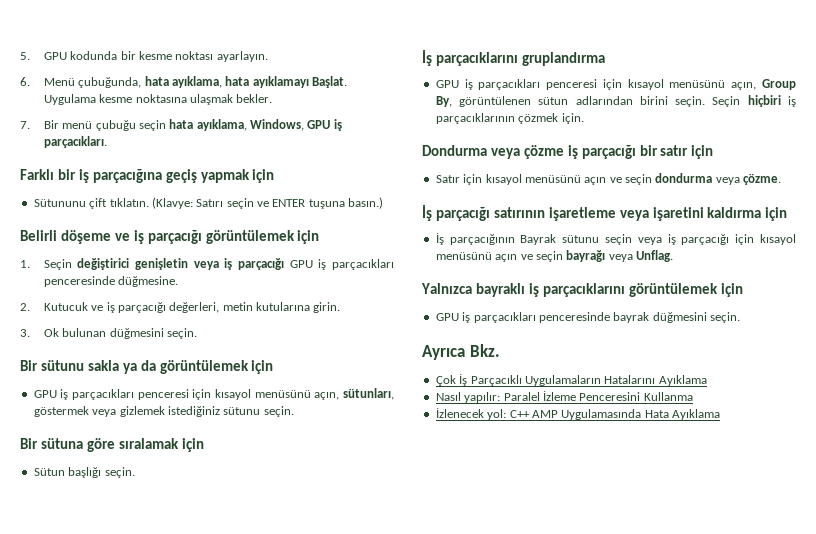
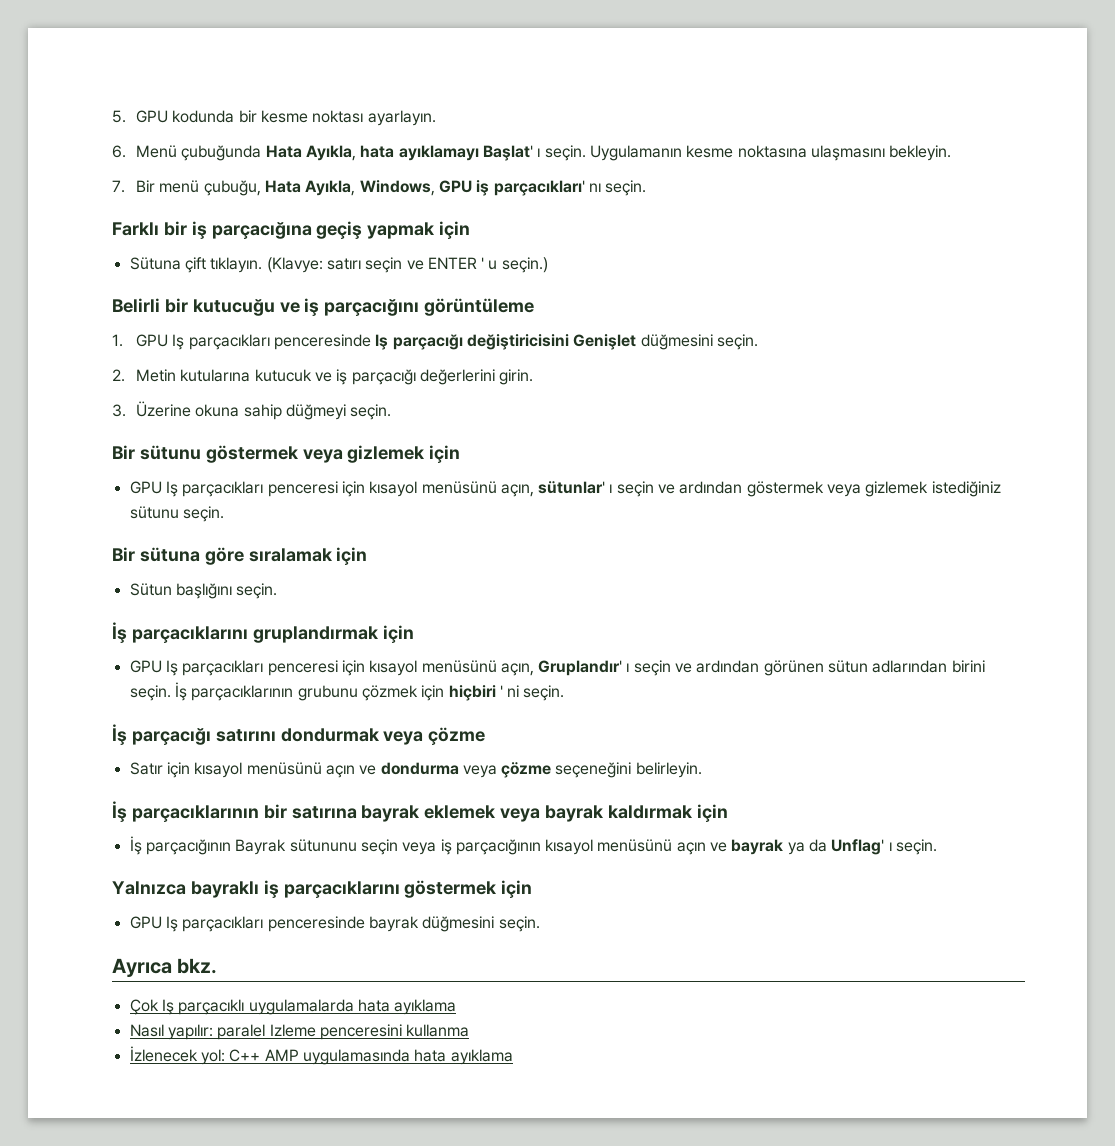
[78,76,348,88] [43,94,273,105] [20,119,342,131] [43,136,107,148] çubuğunda, hata ayıklama, hata ayıklamayı Başlat. Uygulama kesme noktasına ulaşmak bekler. // 7. Bir menü çubuğu seçin hata ayıklama, Windows, GPU iş parçacıkları. -> [181,145,952,161] [112,180,647,196] çubuğunda Hata Ayıkla, hata ayıklamayı Başlat' ı seçin. Uygulamanın kesme noktasına ulaşmasını bekleyin. // 7. Bir menü çubuğu, Hata Ayıkla, Windows, GPU iş parçacıkları' nı seçin.
[33,197,384,209] [20,230,320,244] [20,258,394,270] [43,276,179,287] [20,302,341,313] [20,328,164,339] Sütununu çift tıklatın. (Klavye: Satırı seçin ve ENTER tuşuna basın.) // Belirli döşeme ve iş parçacığı görüntülemek için // 1. Seçin değiştirici genişletin veya iş parçacığı GPU iş parçacıkları penceresinde düğmesine. // 2. Kutucuk ve iş parçacığı değerleri, metin kutularına girin. // 3. Ok bulunan düğmesini -> [129,257,548,273] [112,298,535,317] [112,334,758,350] [112,369,534,385] [112,401,347,420] Sütuna çift tıklayın. (Klavye: satırı seçin ve ENTER ' u seçin.) // Belirli bir kutucuğu ve iş parçacığını görüntüleme // 1. GPU Iş parçacıkları penceresinde Iş parçacığı değiştiricisini Genişlet düğmesini seçin. // 2. Metin kutularına kutucuk ve iş parçacığı değerlerini girin. // 3. Üzerine okuna sahip düğmeyi
[87,360,274,374] [33,388,394,400] sakla ya da görüntülemek için // GPU iş parçacıkları penceresi için kısayol menüsünü açın, sütunları, -> [205,445,461,464] [129,481,743,497] göstermek veya gizlemek için // GPU Iş parçacıkları penceresi için kısayol menüsünü açın, sütunlar' ı seçin ve ardından
[68,467,102,478] başlığı -> [175,583,232,599] başlığını
[521,52,605,66] [435,79,796,90] [435,95,796,107] [435,113,584,124] [422,145,714,159] gruplandırma // GPU iş parçacıkları penceresi için kısayol menüsünü açın, Group By, görüntülenen sütun adlarından birini seçin. Seçin hiçbiri iş parçacıklarının çözmek için. // Dondurma veya çözme iş parçacığı bir satır için -> [252,625,414,644] [129,660,985,676] [129,682,565,701] [112,724,486,746] gruplandırmak için // GPU Iş parçacıkları penceresi için kısayol menüsünü açın, Gruplandır' ı seçin ve ardından görünen sütun adlarından birini seçin. İş parçacıklarının grubunu çözmek için hiçbiri ' ni seçin. // İş parçacığı satırını dondurmak veya çözme
[625,174,652,185] seçin -> (377, 770) none
[743,174,782,185] [422,204,762,221] çözme. // İş parçacığı satırının işaretleme veya işaretini kaldırma -> [501,762,702,778] [112,801,693,823] çözme seçeneğini belirleyin. // İş parçacıklarının bir satırına bayrak eklemek veya bayrak kaldırmak
[562,235,600,243] sütunu -> [289,839,357,852] sütununu
[681,234,796,245] [435,250,673,262] parçacığı için kısayol menüsünü açın ve seçin bayrağı veya Unflag. -> [455,839,938,855] parçacığının kısayol menüsünü açın ve bayrak ya da Unflag' ı seçin.
[628,283,743,297] [435,312,471,323] görüntülemek için // GPU iş -> [404,880,533,899] [129,916,178,932] göstermek için // GPU Iş
[469,344,500,357] Bkz. -> [177,958,218,974] bkz.
[459,374,707,386] [435,391,693,403] İş Parçacıklı Uygulamaların Hatalarını Ayıklama // Nasıl yapılır: Paralel İzleme Penceresini Kullanma -> [161,999,457,1015] [129,1024,470,1040] Iş parçacıklı uygulamalarda hata ayıklama // Nasıl yapılır: paralel Izleme penceresini kullanma
[561,409,720,420] Uygulamasında Hata Ayıklama -> [302,1049,513,1065] uygulamasında hata ayıklama

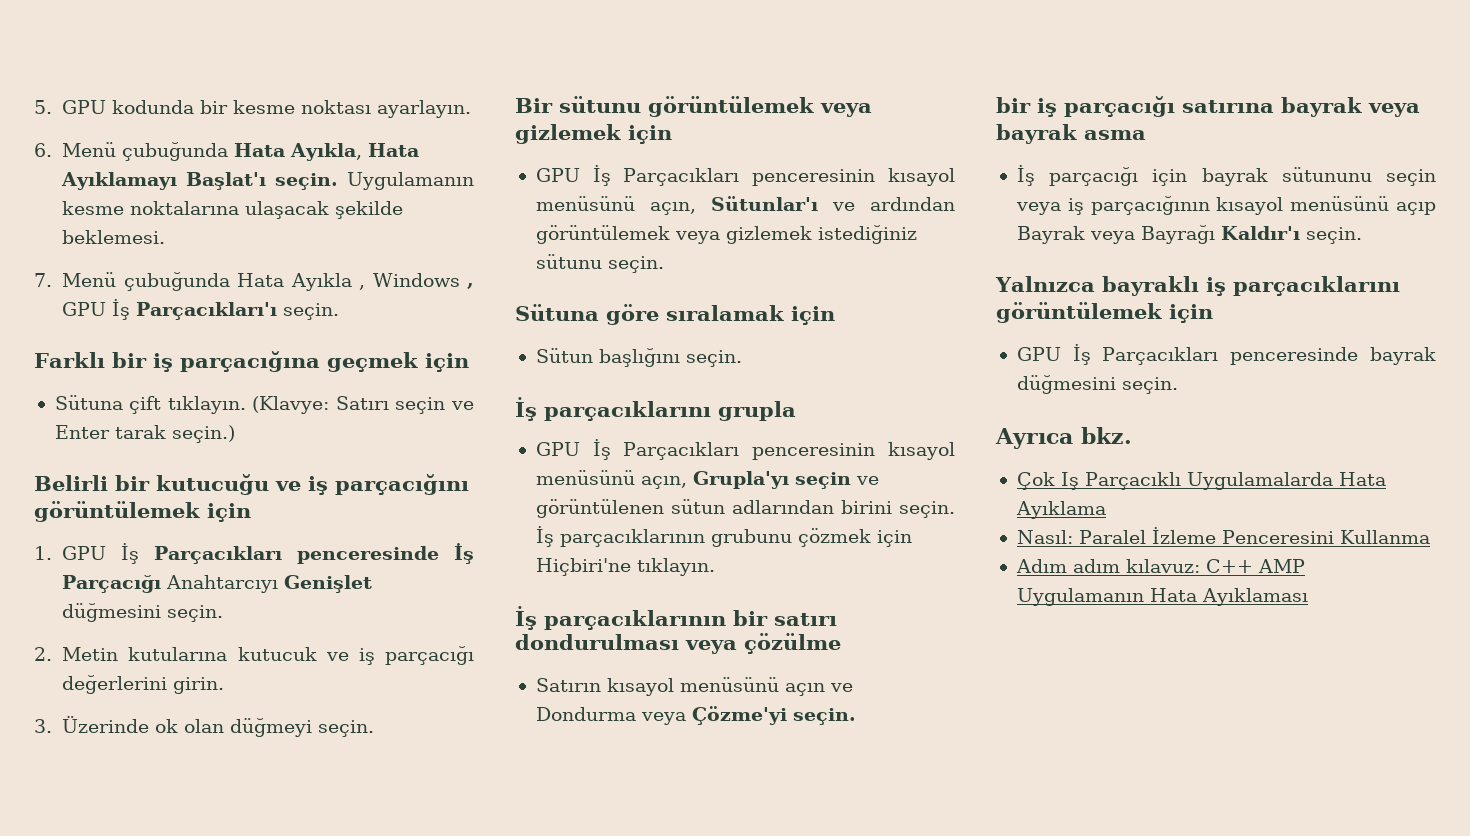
[360,145,952,161] [112,180,601,196] hata ayıklamayı Başlat' ı seçin. Uygulamanın kesme noktasına ulaşmasını bekleyin. // 7. Bir menü çubuğu, Hata Ayıkla, Windows, GPU iş parçacıkları' nı -> [368,143,420,157] [61,172,474,190] [62,201,404,219] [62,230,166,244] [34,272,474,291] [62,299,278,320] Hata Ayıklamayı Başlat'ı seçin. Uygulamanın kesme noktalarına ulaşacak şekilde beklemesi. // 7. Menü çubuğunda Hata Ayıkla , Windows , GPU İş Parçacıkları'ı
[316,221,436,240] geçiş yapmak -> [326,352,418,372] geçmek
[326,257,498,273] satırı seçin ve ENTER ' u -> [335,396,474,414] [54,425,166,439] Satırı seçin ve Enter tarak
[424,298,535,316] görüntüleme -> [34,501,251,522] görüntülemek için
[172,334,570,350] Iş parçacıkları penceresinde Iş parçacığı değiştiricisini -> [121,543,475,564] [62,575,279,593] İş Parçacıkları penceresinde İş Parçacığı Anahtarcıyı
[136,401,282,420] Üzerine okuna sahip -> [62,716,225,733] Üzerinde ok olan
[205,445,299,463] göstermek -> [648,96,814,117] görüntülemek
[165,481,824,497] Iş parçacıkları penceresi için kısayol menüsünü açın, sütunlar' ı seçin ve ardından göstermek -> [592,165,955,186] [535,196,955,215] [535,225,670,244] İş Parçacıkları penceresinin kısayol menüsünü açın, Sütunlar'ı ve ardından görüntülemek
[112,547,200,562] Bir sütuna -> [515,304,599,321] Sütuna
[252,625,414,644] [129,660,824,676] gruplandırmak için // GPU Iş parçacıkları penceresi için kısayol menüsünü açın, Gruplandır' ı seçin ve ardından görünen -> [718,401,796,421] [535,439,955,460] [535,470,879,489] [535,499,664,518] grupla // GPU İş Parçacıkları penceresinin kısayol menüsünü açın, Grupla'yı seçin ve görüntülenen
[448,685,565,701] [112,724,486,746] [129,762,702,778] [112,801,728,823] [129,836,287,855] hiçbiri ' ni seçin. // İş parçacığı satırını dondurmak veya çözme // Satır için kısayol menüsünü açın ve dondurma veya çözme seçeneğini belirleyin. // İş parçacıklarının bir satırına bayrak eklemek veya bayrak kaldırmak için // İş parçacığının Bayrak -> [535,558,715,576] [515,606,837,630] [515,633,841,654] [535,677,853,696] [535,706,856,725] [996,96,1420,117] [996,124,1146,144] [1016,165,1268,186] Hiçbiri'ne tıklayın. // İş parçacıklarının bir satırı dondurulması veya çözülme // Satırın kısayol menüsünü açın ve Dondurma veya Çözme'yi seçin. // bir iş parçacığı satırına bayrak veya bayrak asma // İş parçacığı için bayrak
[676,839,892,855] açın ve bayrak ya da Unflag' ı -> [1396,202,1436,215] [1016,225,1300,244] açıp Bayrak veya Bayrağı Kaldır'ı
[404,880,533,899] [129,916,264,932] göstermek için // GPU Iş parçacıkları -> [996,302,1213,323] [1016,344,1219,365] görüntülemek için // GPU İş Parçacıkları
[178,999,457,1015] [129,1024,470,1040] [129,1046,513,1065] parçacıklı uygulamalarda hata ayıklama // Nasıl yapılır: paralel Izleme penceresini kullanma // İzlenecek yol: C++ AMP uygulamasında hata ayıklama -> [1084,472,1386,490] [1015,501,1106,519] [1016,527,1430,544] [1015,559,1305,573] [1016,588,1308,606] Parçacıklı Uygulamalarda Hata Ayıklama // Nasıl: Paralel İzleme Penceresini Kullanma // Adım adım kılavuz: C++ AMP Uygulamanın Hata Ayıklaması

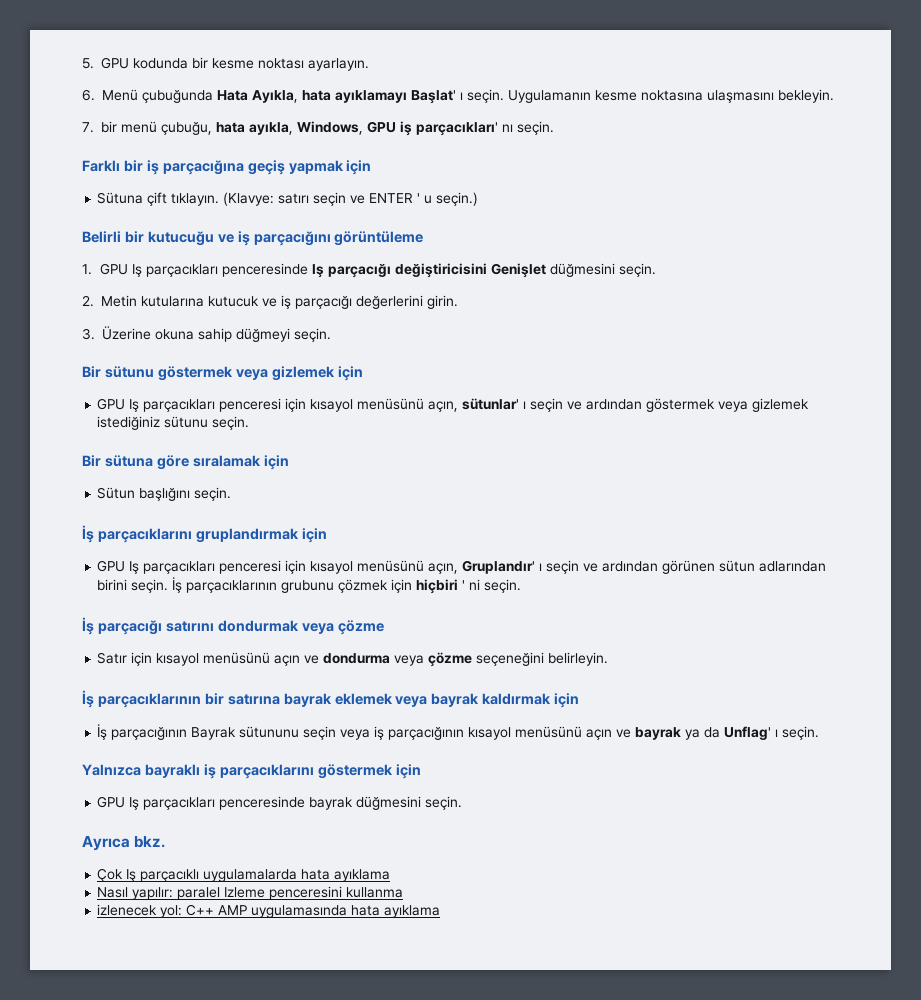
[368,143,420,157] [61,172,474,190] [62,201,404,219] [62,230,166,244] [34,272,474,291] [62,299,278,320] Hata Ayıklamayı Başlat'ı seçin. Uygulamanın kesme noktalarına ulaşacak şekilde beklemesi. // 7. Menü çubuğunda Hata Ayıkla , Windows , GPU İş Parçacıkları'ı -> [302,89,834,104] [82,121,513,136] hata ayıklamayı Başlat' ı seçin. Uygulamanın kesme noktasına ulaşmasını bekleyin. // 7. bir menü çubuğu, hata ayıkla, Windows, GPU iş parçacıkları' nı
[326,352,418,372] geçmek -> [247,160,344,175] geçiş yapmak
[335,396,474,414] [54,425,166,439] Satırı seçin ve Enter tarak -> [278,192,433,206] satırı seçin ve ENTER ' u
[34,501,251,522] görüntülemek için -> [334,231,424,246] görüntüleme
[121,543,475,564] [62,575,279,593] İş Parçacıkları penceresinde İş Parçacığı Anahtarcıyı -> [132,263,488,278] Iş parçacıkları penceresinde Iş parçacığı değiştiricisini
[62,716,225,733] Üzerinde ok olan -> [102,326,232,342] Üzerine okuna sahip
[648,96,814,117] görüntülemek -> [157,366,233,381] göstermek
[592,165,955,186] [535,196,955,215] [535,225,670,244] İş Parçacıkları penceresinin kısayol menüsünü açın, Sütunlar'ı ve ardından görüntülemek -> [129,398,716,412] Iş parçacıkları penceresi için kısayol menüsünü açın, sütunlar' ı seçin ve ardından göstermek
[515,304,599,321] Sütuna -> [82,455,153,467] Bir sütuna
[718,401,796,421] [535,439,955,460] [535,470,879,489] [535,499,664,518] grupla // GPU İş Parçacıkları penceresinin kısayol menüsünü açın, Grupla'yı seçin ve görüntülenen -> [195,528,327,543] [97,560,716,574] gruplandırmak için // GPU Iş parçacıkları penceresi için kısayol menüsünü açın, Gruplandır' ı seçin ve ardından görünen
[535,558,715,576] [515,606,837,630] [515,633,841,654] [535,677,853,696] [535,706,856,725] [996,96,1175,117] Hiçbiri'ne tıklayın. // İş parçacıklarının bir satırı dondurulması veya çözülme // Satırın kısayol menüsünü açın ve Dondurma veya Çözme'yi seçin. // bir iş parçacığı -> [416,579,522,594] [82,617,384,635] [97,652,609,667] [82,690,224,708] hiçbiri ' ni seçin. // İş parçacığı satırını dondurmak veya çözme // Satır için kısayol menüsünü açın ve dondurma veya çözme seçeneğini belirleyin. // İş parçacıklarının bir
(1362, 107) none -> [334,693,393,705] eklemek
[1084,130,1146,140] [1016,165,1268,186] asma // İş parçacığı için bayrak -> [482,693,580,708] [97,724,237,740] kaldırmak için // İş parçacığının Bayrak
[1396,202,1436,215] [1016,225,1300,244] açıp Bayrak veya Bayrağı Kaldır'ı -> [586,726,779,740] açın ve bayrak ya da Unflag' ı
[996,302,1213,323] [1016,344,1219,365] görüntülemek için // GPU İş Parçacıkları -> [317,764,421,779] [97,796,216,810] göstermek için // GPU Iş parçacıkları
[1084,472,1386,490] [1015,501,1106,519] [1016,527,1430,544] [1015,559,1305,573] [1016,588,1308,606] Parçacıklı Uygulamalarda Hata Ayıklama // Nasıl: Paralel İzleme Penceresini Kullanma // Adım adım kılavuz: C++ AMP Uygulamanın Hata Ayıklaması -> [140,869,391,882] [97,886,404,900] [97,904,441,918] parçacıklı uygulamalarda hata ayıklama // Nasıl yapılır: paralel Izleme penceresini kullanma // izlenecek yol: C++ AMP uygulamasında hata ayıklama

